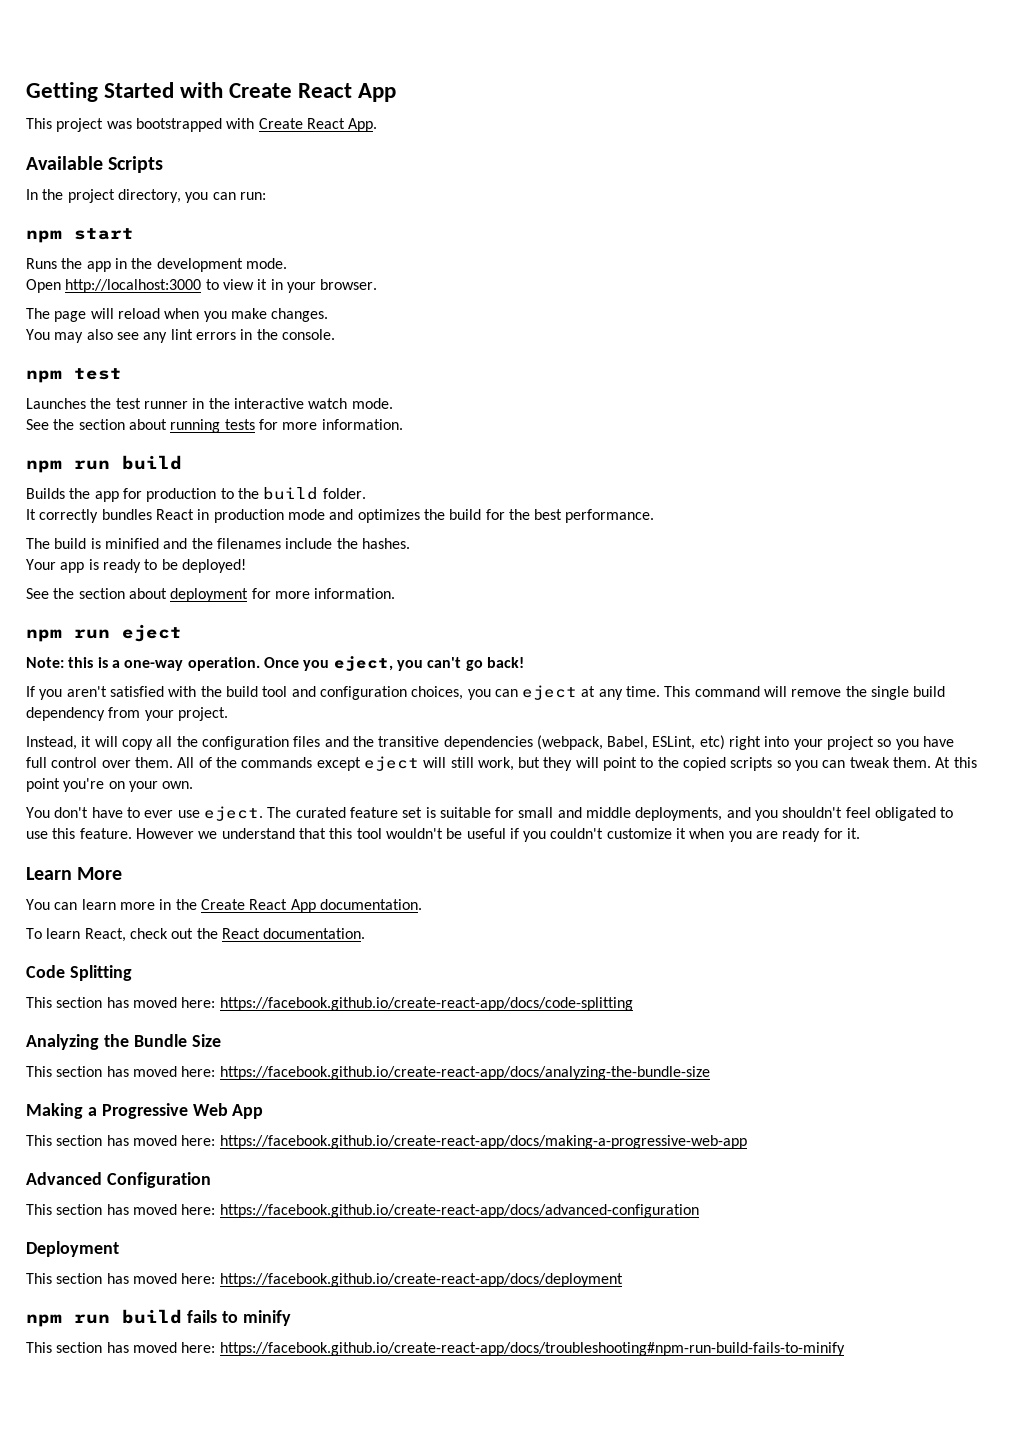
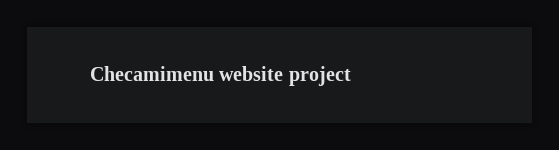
[26,82,397,102] [26,118,378,132] [26,156,164,173] [26,189,266,203] [26,228,134,243] [26,258,287,272] [26,279,378,293] [26,308,329,322] [26,329,335,343] [26,368,122,383] [26,398,393,409] [26,419,403,433] [26,455,182,473] [26,487,366,502] [26,509,655,523] [26,538,410,549] [26,559,246,573] [26,588,396,602] [26,624,182,642] [26,656,524,671] [26,685,946,700] [26,707,228,721] [26,735,955,750] [26,756,977,771] [26,778,194,792] [26,806,954,821] [26,828,861,842] [26,867,123,880] [26,899,422,913] [26,928,366,942] [26,965,132,981] [26,997,633,1011] [26,1034,221,1050] [26,1066,710,1080] [26,1103,264,1119] [26,1135,747,1149] [26,1172,211,1188] [26,1204,699,1218] [26,1241,119,1257] [26,1273,623,1287] [26,1309,291,1327] [26,1342,845,1356] Getting Started with Create React App // This project was bootstrapped with Create React App. // Available Scripts // In the project directory, you can run: // npm start // Runs the app in the development mode. // Open http://localhost:3000 to view it in your browser. // The page will reload when you make changes. // You may also see any lint errors in the console. // npm test // Launches the test runner in the interactive watch mode. // See the section about running tests for more information. // npm run build // Builds the app for production to the build folder. // It correctly bundles React in production mode and optimizes the build for the best performance. // The build is minified and the filenames include the hashes. // Your app is ready to be deployed! // See the section about deployment for more information. // npm run eject // Note: this is a one-way operation. Once you eject, you can't go back! // If you aren't satisfied with the build tool and configuration choices, you can eject at any time. This command will remove the single build dependency from your project. // Instead, it will copy all the configuration files and the transitive dependencies (webpack, Babel, ESLint, etc) right into your project so you have full control over them. All of the commands except eject will still work, but they will point to the copied scripts so you can tweak them. At this point you're on your own. // You don't have to ever use eject. The curated feature set is suitable for small and middle deployments, and you shouldn't feel obligated to use this feature. However we understand that this tool wouldn't be useful if you couldn't customize it when you are ready for it. // Learn More // You can learn more in the Create React App documentation. // To learn React, check out the React documentation. // Code Splitting // This section has moved here: https://facebook.github.io/create-react-app/docs/code-splitting // Analyzing the Bundle Size // This section has moved here: https://facebook.github.io/create-react-app/docs/analyzing-the-bundle-size // Making a Progressive Web App // This section has moved here: https://facebook.github.io/create-react-app/docs/making-a-progressive-web-app // Advanced Configuration // This section has moved here: https://facebook.github.io/create-react-app/docs/advanced-configuration // Deployment // This section has moved here: https://facebook.github.io/create-react-app/docs/deployment // npm run build fails to minify // This section has moved here: https://facebook.github.io/create-react-app/docs/troubleshooting#npm-run-build-fails-to-minify -> [90,66,351,86] Checamimenu website project

